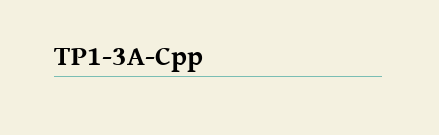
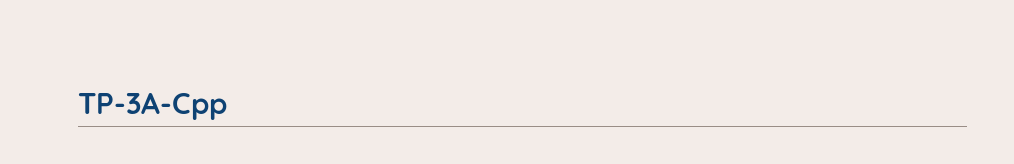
[54,47,203,72] TP1-3A-Cpp -> [78,92,227,120] TP-3A-Cpp

